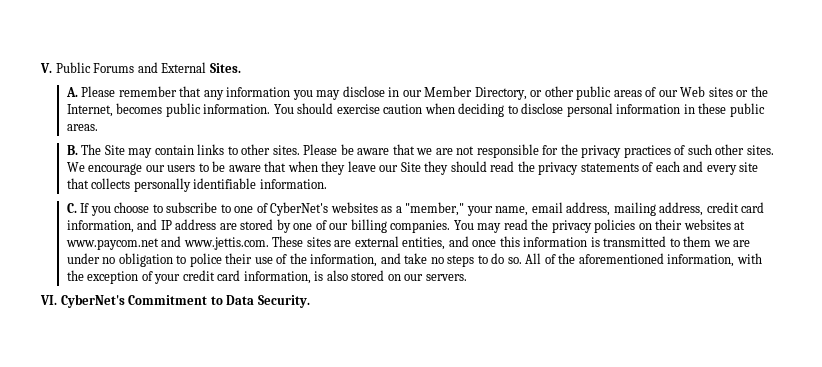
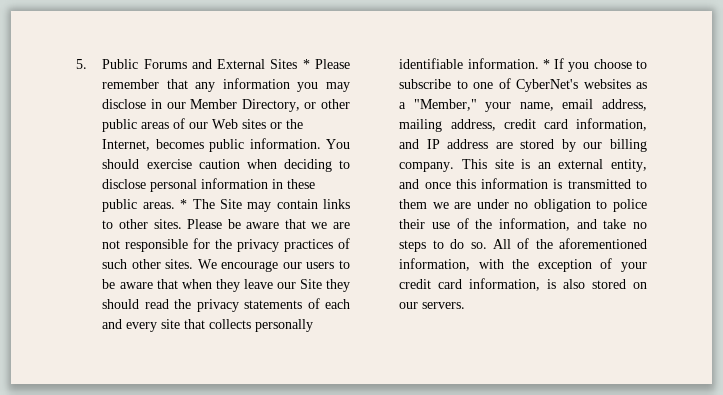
[40,63,52,73] V. -> [76,59,87,69] 5.
[209,63,241,73] [65,87,78,97] Sites. // A. -> [270,59,310,69] Sites *
[66,145,78,155] // B. -> [180,199,188,209] *
[66,203,77,213] // C. -> [542,59,550,69] *
[405,202,465,216] "member," -> [413,99,477,111] "Member,"
[293,219,746,233] [65,236,446,250] one of our billing companies. You may read the privacy policies on their websites at www.paycom.net and www.jettis.com. These sites are external entities, -> [583,139,647,152] [399,159,647,172] our billing company. This site is an external entity,
[40,294,310,308] // VI. CyberNet's Commitment to Data Security. -> (466, 305) none

